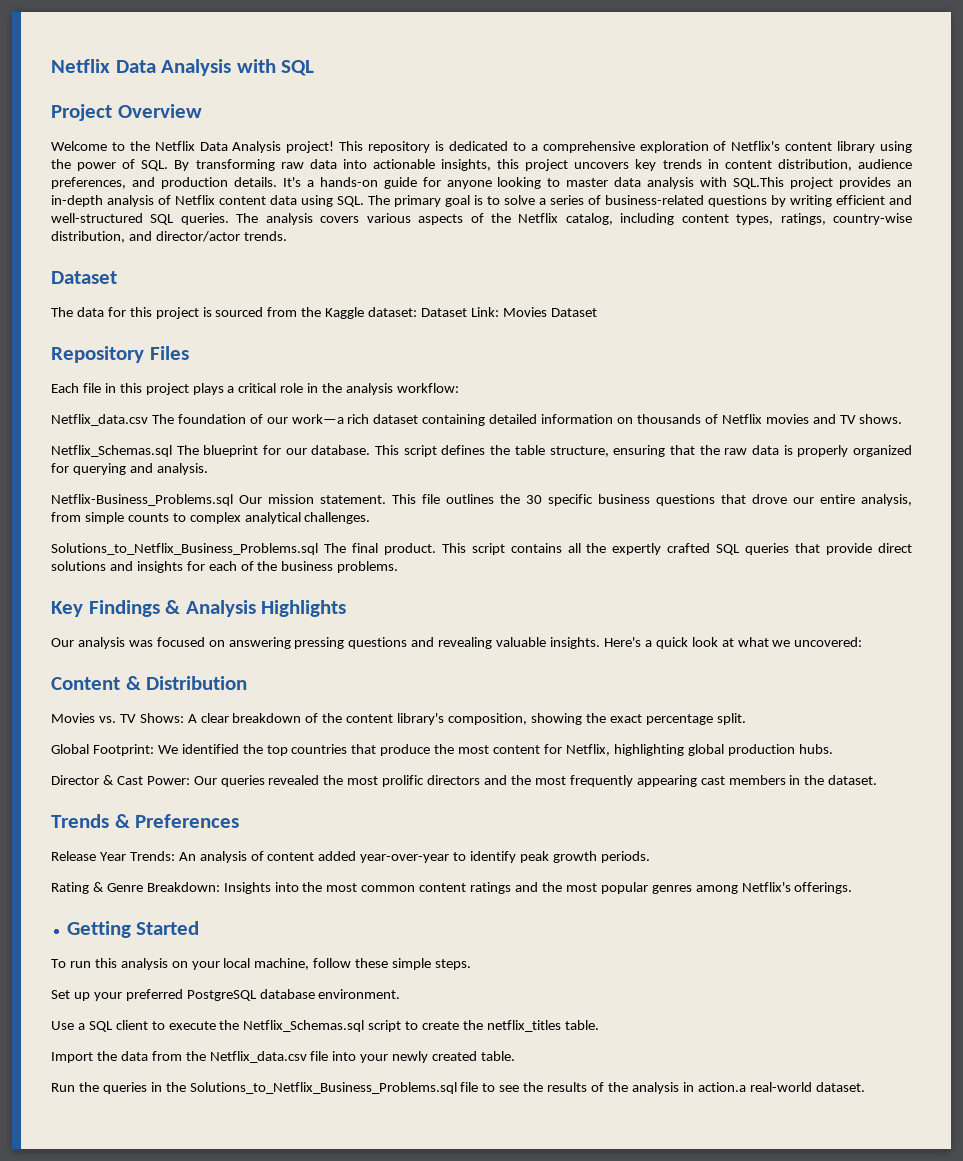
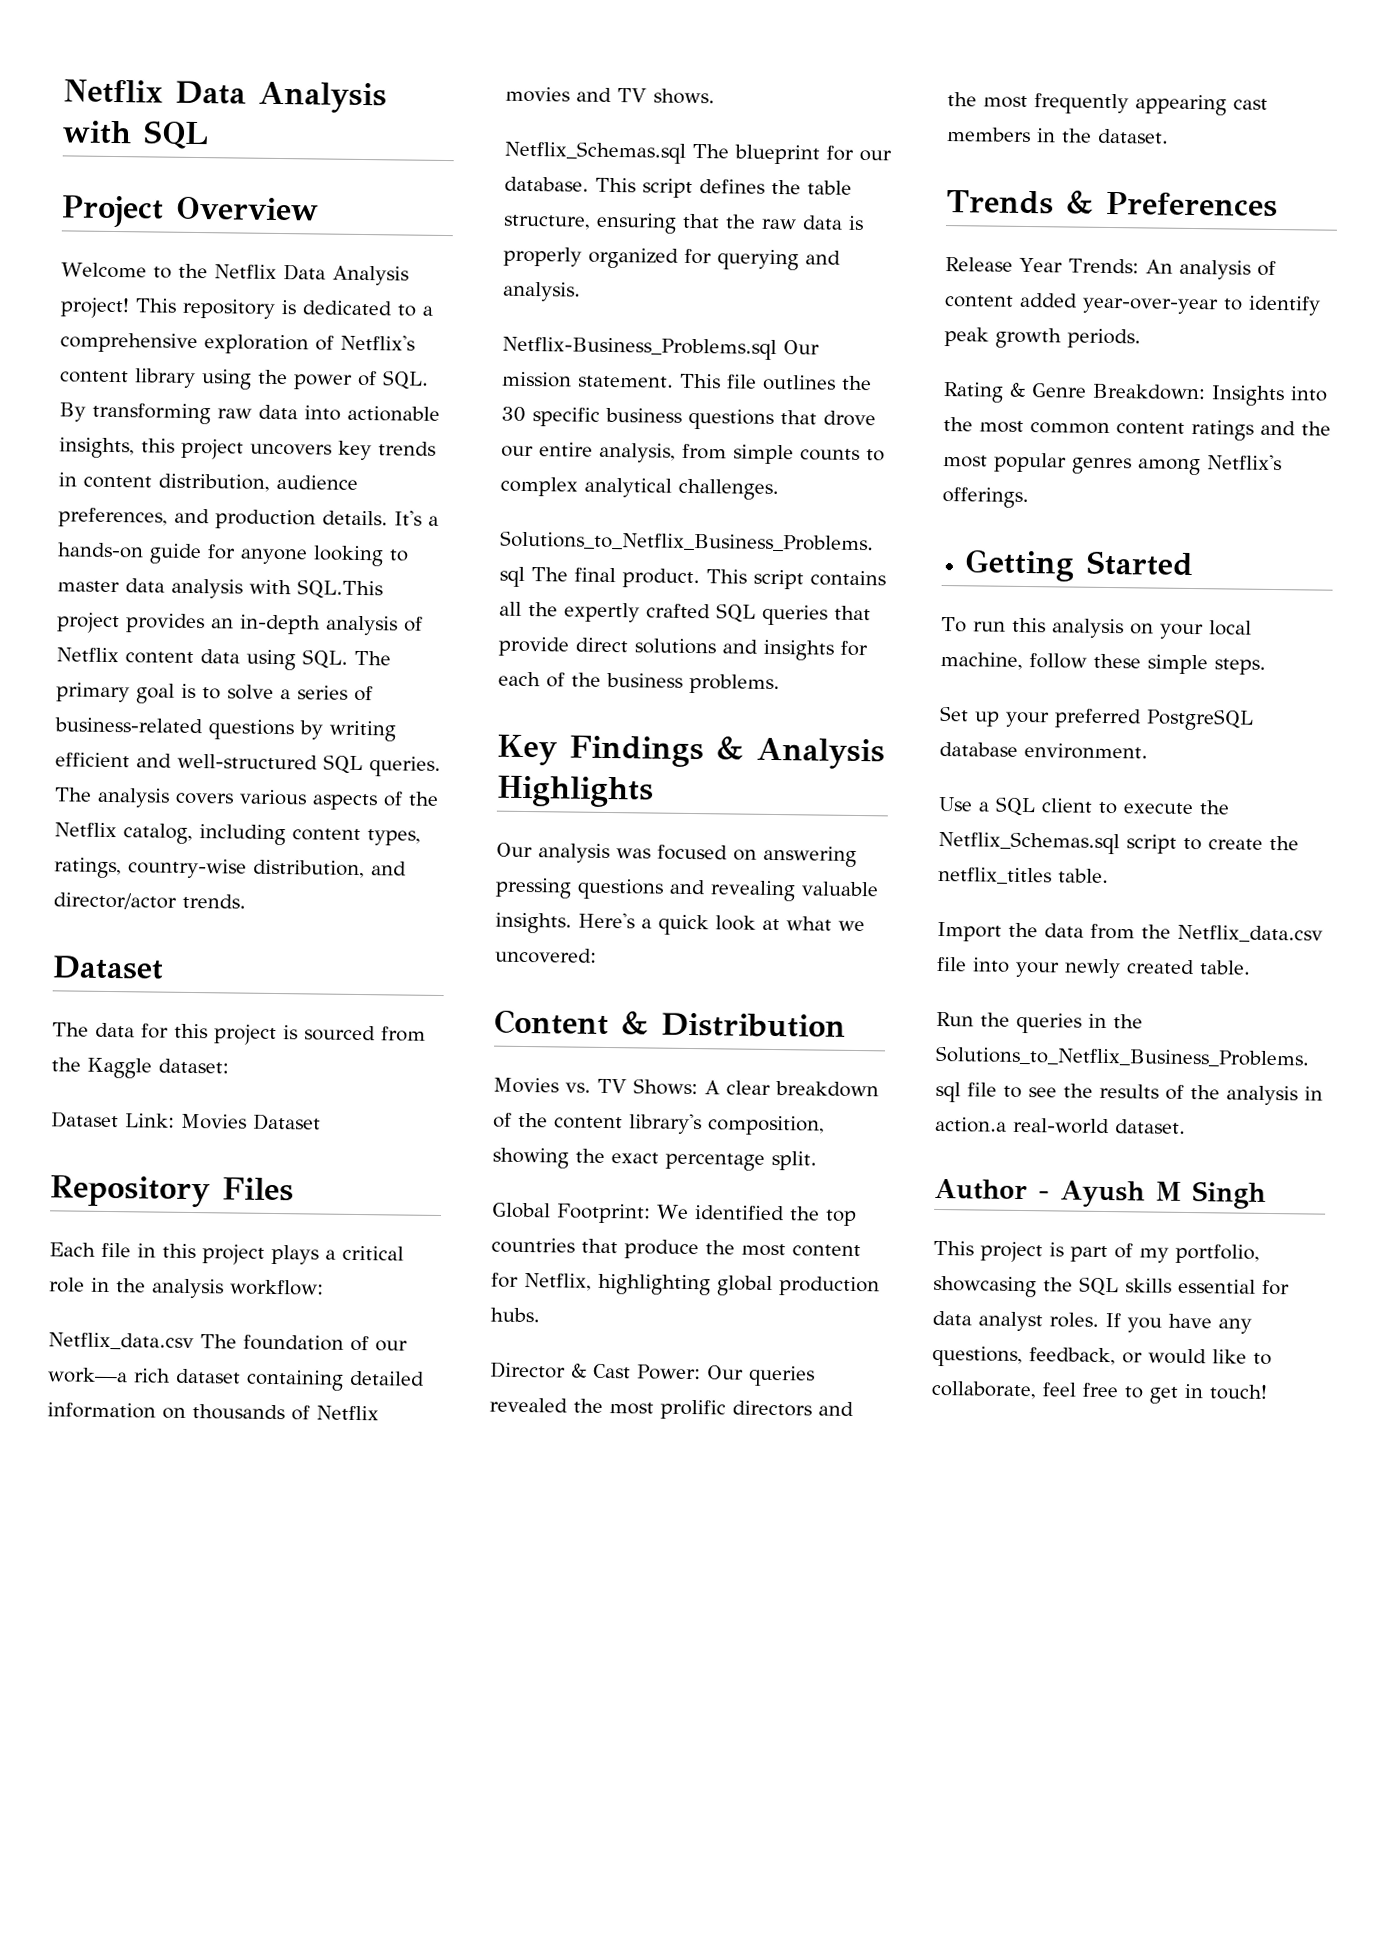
(418, 312) none -> (229, 1066) //
(865, 1087) none -> [934,1178,1266,1209] [933,1240,1260,1264] [933,1275,1290,1298] [932,1310,1252,1334] [932,1345,1272,1368] [931,1380,1268,1404] // Author - Ayush M Singh // This project is part of my portfolio, showcasing the SQL skills essential for data analyst roles. If you have any questions, feedback, or would like to collaborate, feel free to get in touch!

